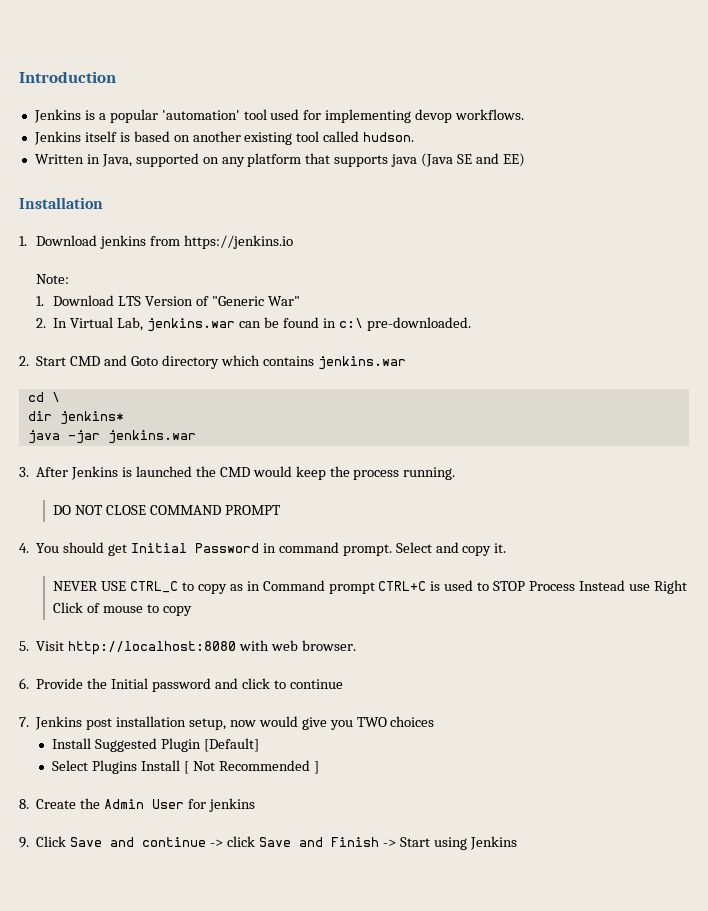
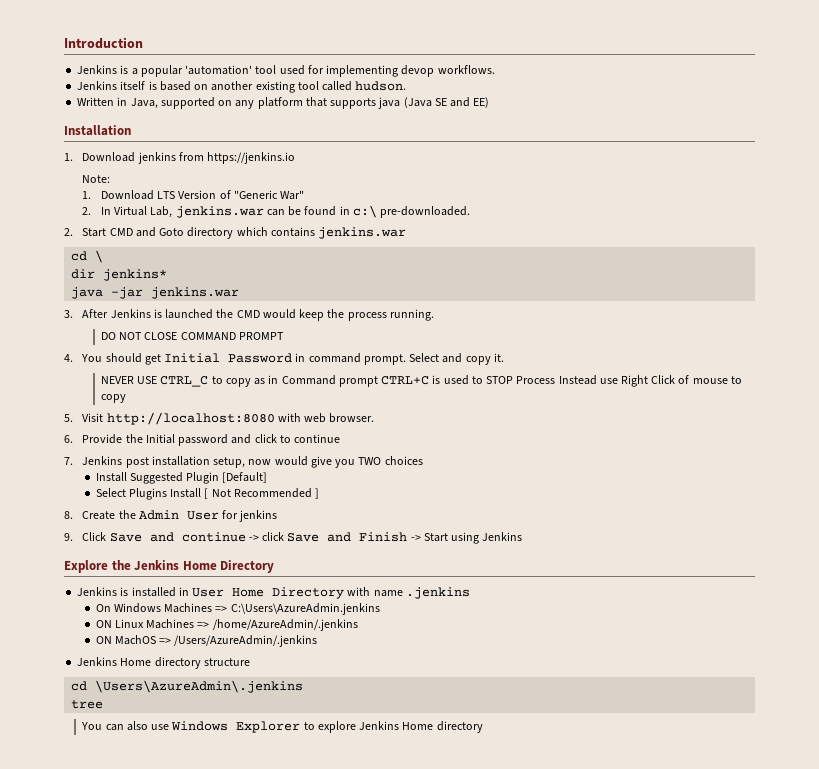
(517, 843) none -> [64,560,275,573] [77,587,470,599] [95,603,380,615] [95,619,358,631] [95,635,318,647] [77,657,250,669] [71,680,304,693] [71,700,104,709] [81,721,483,733] // Explore the Jenkins Home Directory // Jenkins is installed in User Home Directory with name .jenkins // On Windows Machines => C:\Users\AzureAdmin.jenkins // ON Linux Machines => /home/AzureAdmin/.jenkins // ON MachOS => /Users/AzureAdmin/.jenkins // Jenkins Home directory structure // cd \Users\AzureAdmin\.jenkins // tree // You can also use Windows Explorer to explore Jenkins Home directory

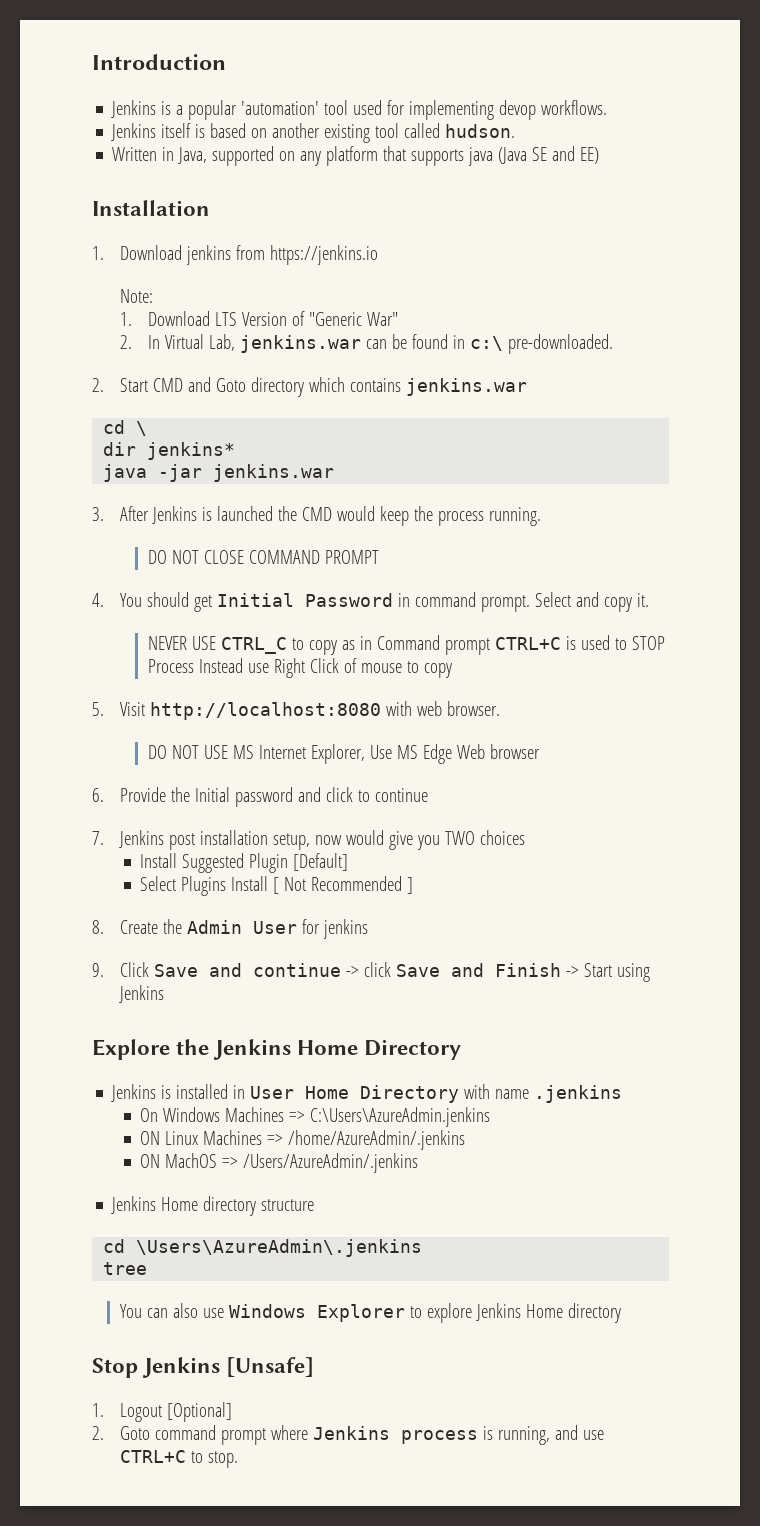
(375, 418) none -> [148,744,541,764] // DO NOT USE MS Internet Explorer, Use MS Edge Web browser
(483, 727) none -> [92,1357,315,1378] [92,1402,233,1422] [92,1425,605,1445] [120,1450,239,1468] // Stop Jenkins [Unsafe] // 1. Logout [Optional] // 2. Goto command prompt where Jenkins process is running, and use CTRL+C to stop.

